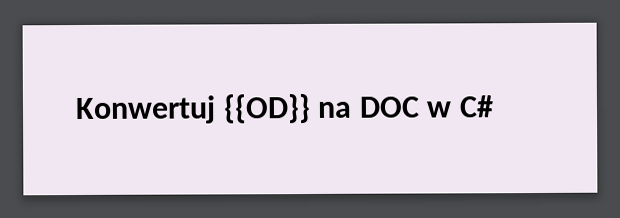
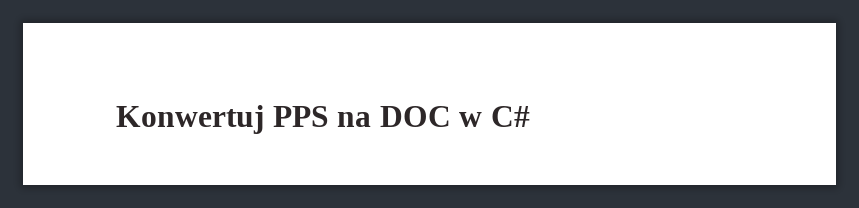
[222,93,311,124] {{OD}} -> [272,106,329,127] PPS

